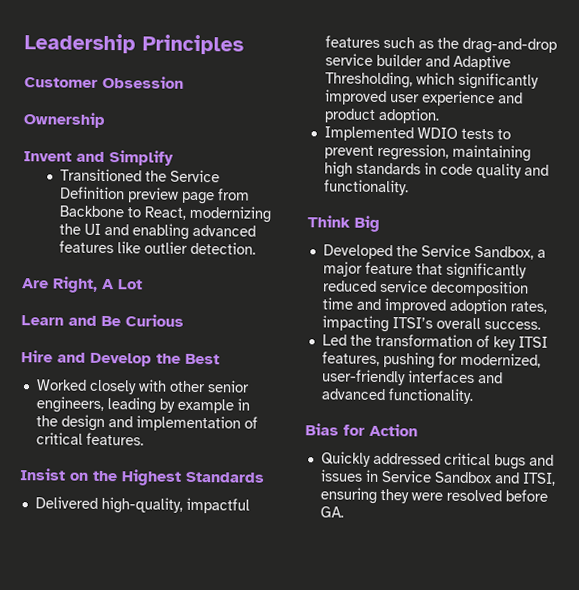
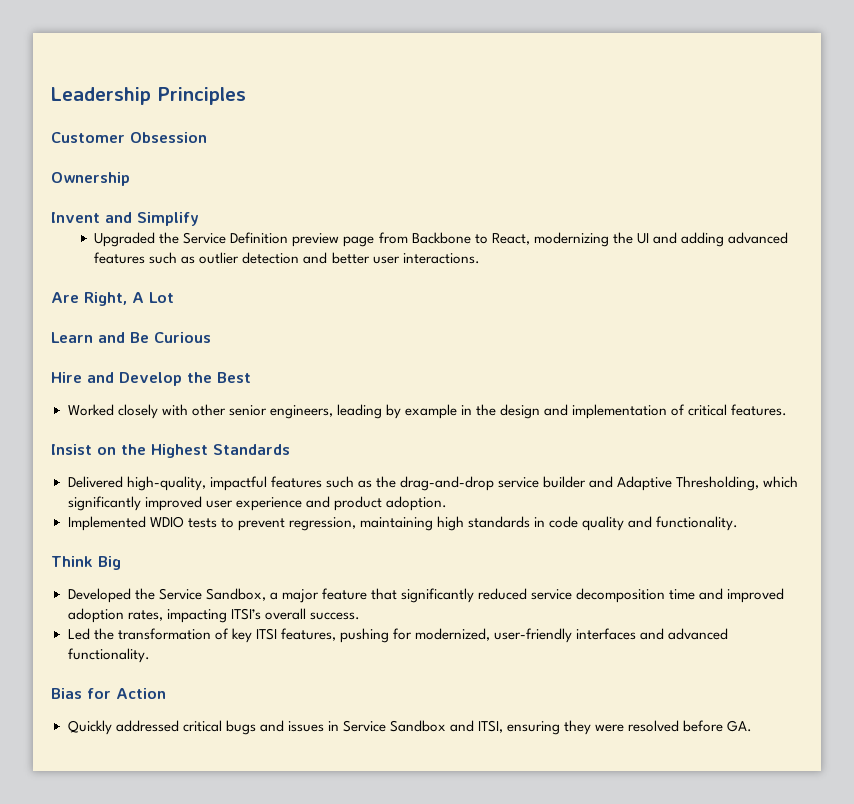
[60,168,143,182] Transitioned -> [94,232,156,247] Upgraded
[132,223,190,240] enabling -> [680,232,724,247] adding
[117,241,257,255] like outlier detection. -> [149,252,480,264] such as outlier detection and better user interactions.

